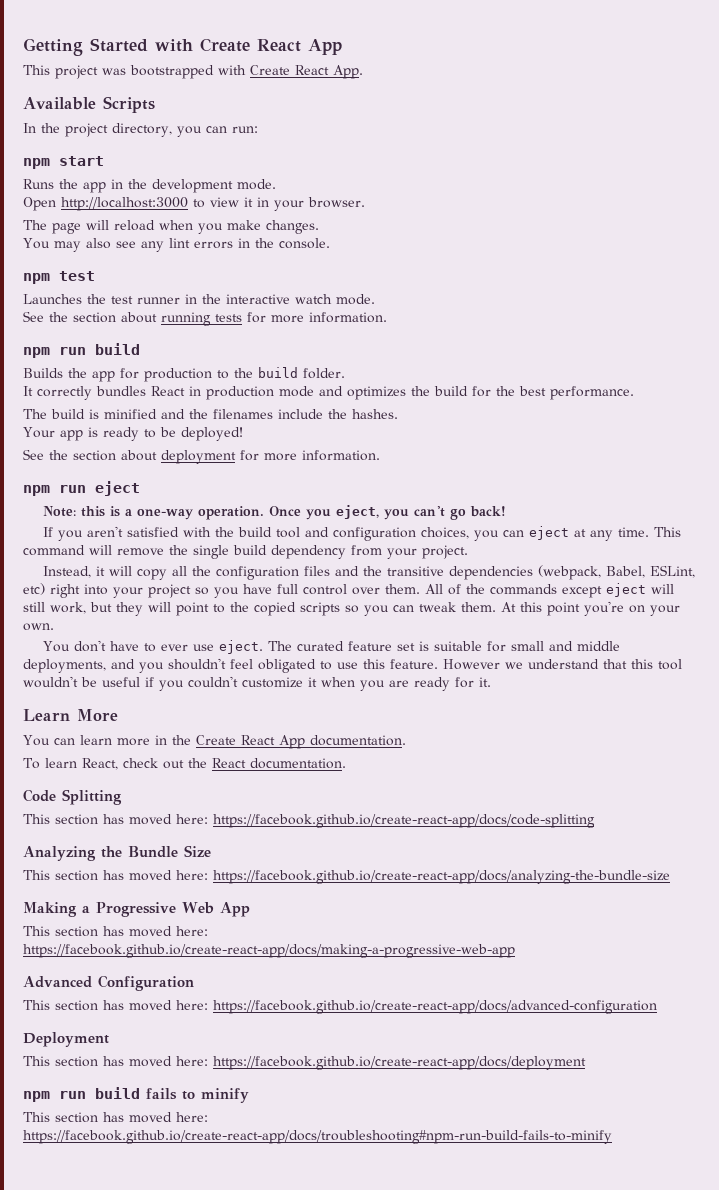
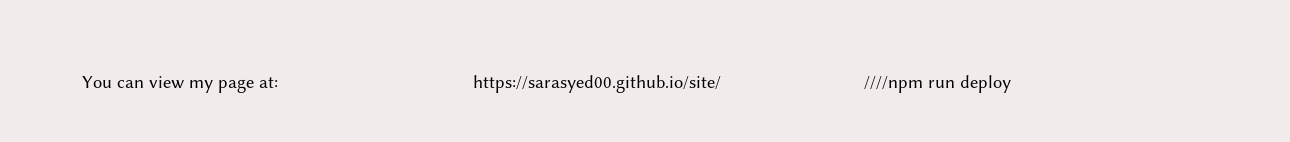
[23,38,342,56] [23,65,363,79] [23,96,155,113] [23,123,258,137] [23,156,104,169] [23,179,276,193] [23,197,365,211] [23,220,319,234] [23,238,330,252] [23,271,95,284] [23,294,375,305] [23,311,387,326] [23,343,140,358] [23,367,345,382] [23,386,634,400] [23,409,398,419] [23,427,243,441] [23,449,380,464] [23,481,140,496] [42,505,506,520] [42,526,681,541] [23,545,468,559] [42,565,695,580] [23,583,674,598] [23,601,680,616] [23,623,54,631] [42,640,620,654] [23,658,682,673] [23,676,491,691] [23,709,118,721] [23,735,406,749] [23,758,346,770] [23,789,122,805] [23,814,595,828] [23,845,211,861] [23,870,670,884] [23,902,250,917] [23,926,208,937] [23,944,515,958] [23,975,194,991] [23,1000,657,1014] [23,1032,109,1047] [23,1056,586,1070] [23,1087,249,1103] [23,1112,208,1123] [23,1130,612,1144] Getting Started with Create React App // This project was bootstrapped with Create React App. // Available Scripts // In the project directory, you can run: // npm start // Runs the app in the development mode. // Open http://localhost:3000 to view it in your browser. // The page will reload when you make changes. // You may also see any lint errors in the console. // npm test // Launches the test runner in the interactive watch mode. // See the section about running tests for more information. // npm run build // Builds the app for production to the build folder. // It correctly bundles React in production mode and optimizes the build for the best performance. // The build is minified and the filenames include the hashes. // Your app is ready to be deployed! // See the section about deployment for more information. // npm run eject // Note: this is a one-way operation. Once you eject, you can't go back! // If you aren't satisfied with the build tool and configuration choices, you can eject at any time. This command will remove the single build dependency from your project. // Instead, it will copy all the configuration files and the transitive dependencies (webpack, Babel, ESLint, etc) right into your project so you have full control over them. All of the commands except eject will still work, but they will point to the copied scripts so you can tweak them. At this point you're on your own. // You don't have to ever use eject. The curated feature set is suitable for small and middle deployments, and you shouldn't feel obligated to use this feature. However we understand that this tool wouldn't be useful if you couldn't customize it when you are ready for it. // Learn More // You can learn more in the Create React App documentation. // To learn React, check out the React documentation. // Code Splitting // This section has moved here: https://facebook.github.io/create-react-app/docs/code-splitting // Analyzing the Bundle Size // This section has moved here: https://facebook.github.io/create-react-app/docs/analyzing-the-bundle-size // Making a Progressive Web App // This section has moved here: https://facebook.github.io/create-react-app/docs/making-a-progressive-web-app // Advanced Configuration // This section has moved here: https://facebook.github.io/create-react-app/docs/advanced-configuration // Deployment // This section has moved here: https://facebook.github.io/create-react-app/docs/deployment // npm run build fails to minify // This section has moved here: https://facebook.github.io/create-react-app/docs/troubleshooting#npm-run-build-fails-to-minify -> [82,75,721,93] [864,75,1011,93] You can view my page at: https://sarasyed00.github.io/site/ // ////npm run deploy

